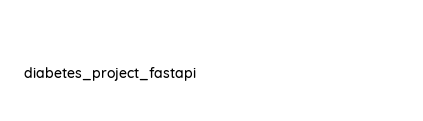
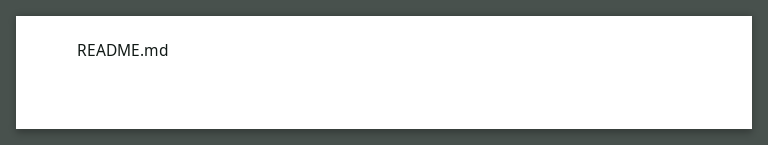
[24,67,196,81] diabetes_project_fastapi -> [77,44,169,56] README.md

